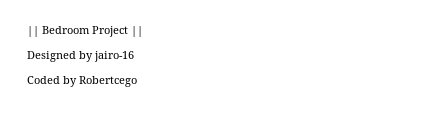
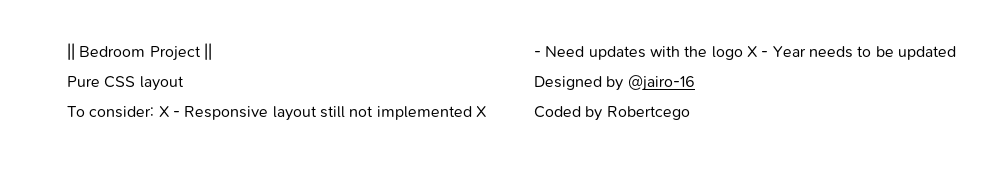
(143, 31) none -> [67,76,184,91] [67,106,487,121] [534,46,956,60] // Pure CSS layout // To consider: X - Responsive layout still not implemented X - Need updates with the logo X - Year needs to be updated
[94,51,134,62] jairo-16 -> [627,75,695,91] @jairo-16

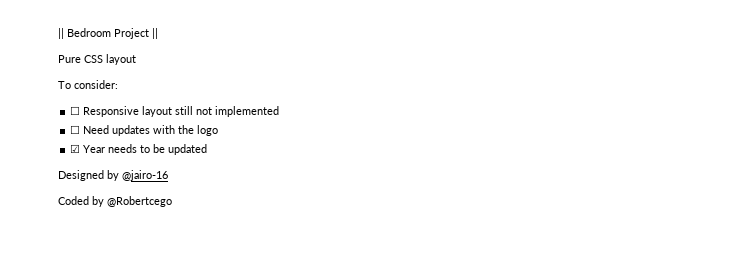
[158,106,180,117] X - -> [70,106,81,115] // ☐
[475,106,487,117] [534,51,541,57] X - -> [70,125,81,134] // ☐
[746,46,769,57] X - -> [70,144,81,153] // ☑
[606,106,690,120] Robertcego -> [107,196,172,207] @Robertcego

